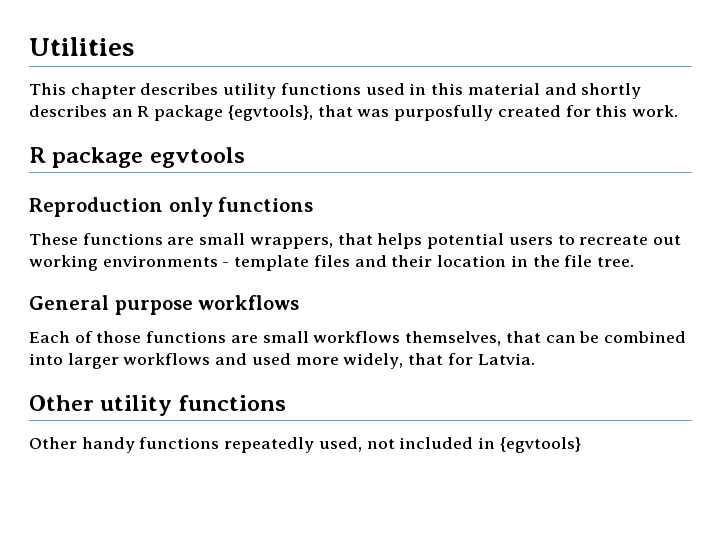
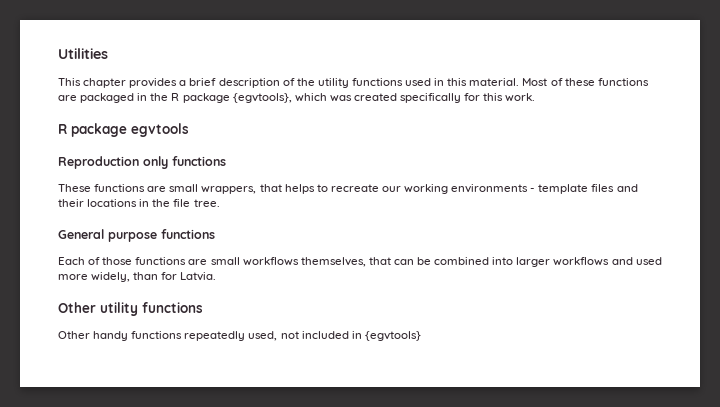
[140,83,219,95] describes -> [129,78,315,88] provides a brief description of the
[467,83,642,99] [29,105,561,121] material and shortly describes an R package {egvtools}, that was purposfully created -> [469,78,649,86] [58,93,462,103] material. Most of these functions are packaged in the R package {egvtools}, which was created specifically
[427,233,553,249] potential users -> (315, 189) none
[652,235,681,245] out -> [381,186,401,192] our
[437,255,507,267] location -> [87,199,138,207] locations
[198,295,300,310] workflows -> [161,229,215,239] functions
[408,353,444,365] that -> [133,272,159,280] than

